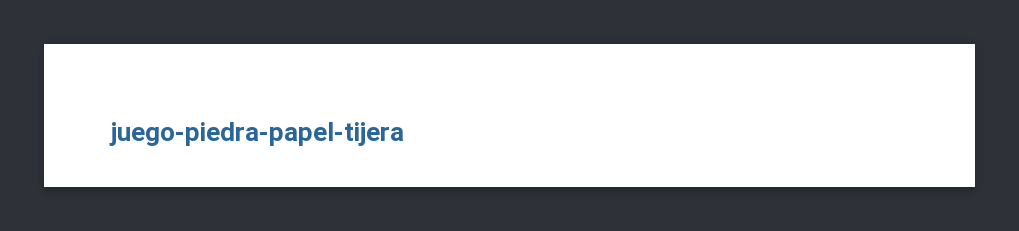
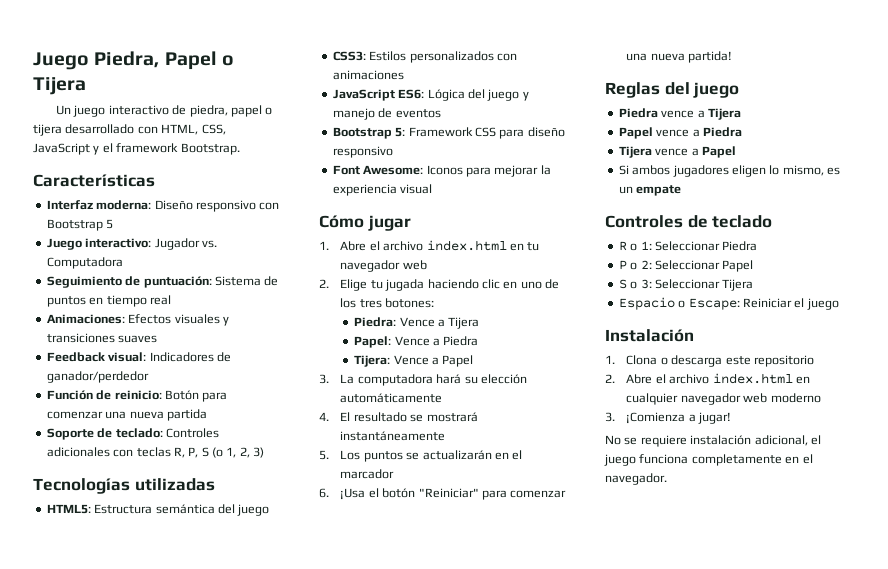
[109,122,404,146] juego-piedra-papel-tijera -> [33,51,234,70] [33,77,86,95] [56,105,273,117] [33,124,226,136] [33,143,240,155] [33,174,155,187] [46,200,280,212] [46,219,114,231] [46,238,217,250] [46,257,123,269] [46,276,279,288] [46,295,171,307] [46,314,229,326] [46,333,158,343] [46,352,231,362] [46,371,149,383] [46,390,228,402] [46,409,207,421] [46,428,219,440] [46,447,265,458] [33,478,215,494] [46,504,270,516] [332,51,517,63] [332,70,404,80] [332,89,529,101] [332,108,441,120] [332,127,565,139] [332,146,393,158] [332,165,551,177] [332,184,433,196] [319,215,411,231] [319,240,540,251] [340,260,427,272] [319,279,560,291] [340,298,435,308] [354,317,480,329] [354,336,479,348] [354,355,474,367] [319,374,527,386] [340,393,443,403] [319,412,478,422] [340,431,446,441] [319,450,523,462] [340,469,395,479] [319,488,567,500] [626,51,733,63] [605,82,740,98] [618,108,741,120] [618,127,742,139] [618,146,736,158] [618,165,840,177] [618,185,682,196] [605,215,773,228] [618,241,758,251] [618,260,754,272] [618,279,754,291] [618,297,839,310] [605,329,694,342] [605,355,814,367] [605,373,810,384] [626,393,821,405] [605,412,732,424] [605,435,821,447] [604,454,813,466] [605,473,667,485] Juego Piedra, Papel o Tijera // Un juego interactivo de piedra, papel o tijera desarrollado con HTML, CSS, JavaScript y el framework Bootstrap. // Características // Interfaz moderna: Diseño responsivo con Bootstrap 5 // Juego interactivo: Jugador vs. Computadora // Seguimiento de puntuación: Sistema de puntos en tiempo real // Animaciones: Efectos visuales y transiciones suaves // Feedback visual: Indicadores de ganador/perdedor // Función de reinicio: Botón para comenzar una nueva partida // Soporte de teclado: Controles adicionales con teclas R, P, S (o 1, 2, 3) // Tecnologías utilizadas // HTML5: Estructura semántica del juego // CSS3: Estilos personalizados con animaciones // JavaScript ES6: Lógica del juego y manejo de eventos // Bootstrap 5: Framework CSS para diseño responsivo // Font Awesome: Iconos para mejorar la experiencia visual // Cómo jugar // 1. Abre el archivo index.html en tu navegador web // 2. Elige tu jugada haciendo clic en uno de los tres botones: // Piedra: Vence a Tijera // Papel: Vence a Piedra // Tijera: Vence a Papel // 3. La computadora hará su elección automáticamente // 4. El resultado se mostrará instantáneamente // 5. Los puntos se actualizarán en el marcador // 6. ¡Usa el botón "Reiniciar" para comenzar una nueva partida! // Reglas del juego // Piedra vence a Tijera // Papel vence a Piedra // Tijera vence a Papel // Si ambos jugadores eligen lo mismo, es un empate // Controles de teclado // R o 1: Seleccionar Piedra // P o 2: Seleccionar Papel // S o 3: Seleccionar Tijera // Espacio o Escape: Reiniciar el juego // Instalación // 1. Clona o descarga este repositorio // 2. Abre el archivo index.html en cualquier navegador web moderno // 3. ¡Comienza a jugar! // No se requiere instalación adicional, el juego funciona completamente en el navegador.

